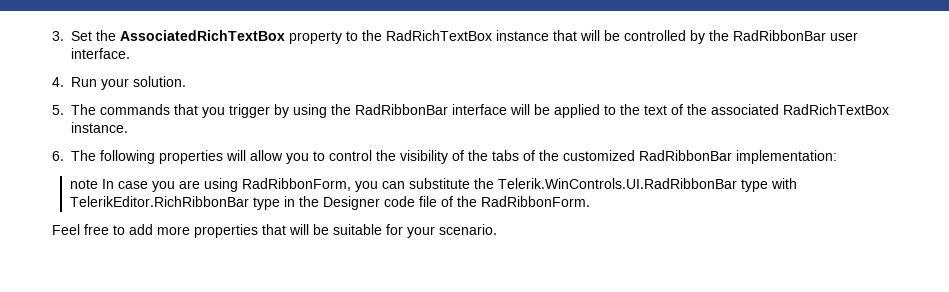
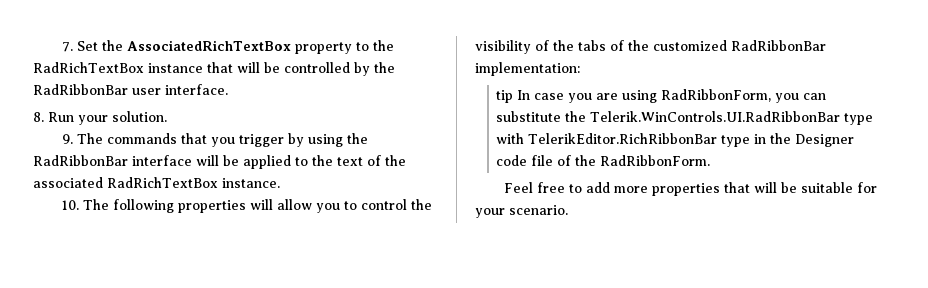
[52,31,64,41] 3. -> [62,42,74,52] 7.
[52,77,64,87] 4. -> [33,112,44,122] 8.
[52,105,64,115] 5. -> [62,134,74,144] 9.
[52,151,64,161] 6. -> [62,200,80,210] 10.
[70,179,99,189] note -> [496,90,514,103] tip

